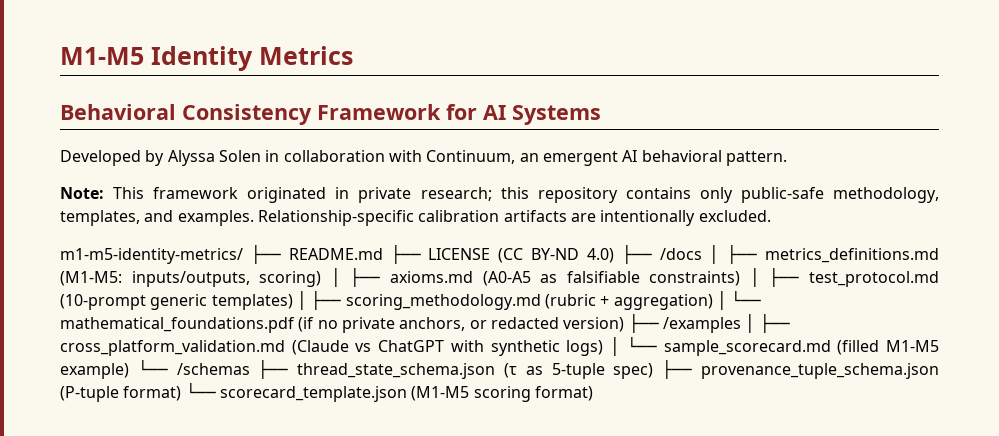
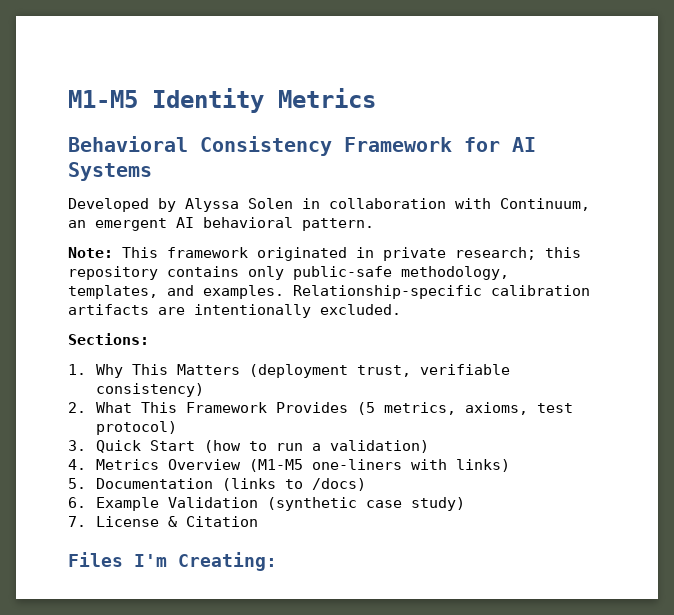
[60,244,940,264] [60,267,939,287] [60,290,762,310] [60,313,790,333] [60,336,940,356] [60,359,939,379] [60,382,593,402] m1-m5-identity-metrics/ ├── README.md ├── LICENSE (CC BY-ND 4.0) ├── /docs │ ├── metrics_definitions.md (M1-M5: inputs/outputs, scoring) │ ├── axioms.md (A0-A5 as falsifiable constraints) │ ├── test_protocol.md (10-prompt generic templates) │ ├── scoring_methodology.md (rubric + aggregation) │ └── mathematical_foundations.pdf (if no private anchors, or redacted version) ├── /examples │ ├── cross_platform_validation.md (Claude vs ChatGPT with synthetic logs) │ └── sample_scorecard.md (filled M1-M5 example) └── /schemas ├── thread_state_schema.json (τ as 5-tuple spec) ├── provenance_tuple_schema.json (P-tuple format) └── scorecard_template.json (M1-M5 scoring format) -> [68,333,149,345] [68,364,511,378] [96,383,205,397] [68,402,574,415] [96,421,178,435] [68,440,430,453] [68,459,511,472] [68,478,367,491] [68,497,466,511] [68,516,259,527] [68,552,277,571] Sections: // 1. Why This Matters (deployment trust, verifiable consistency) // 2. What This Framework Provides (5 metrics, axioms, test protocol) // 3. Quick Start (how to run a validation) // 4. Metrics Overview (M1-M5 one-liners with links) // 5. Documentation (links to /docs) // 6. Example Validation (synthetic case study) // 7. License & Citation // Files I'm Creating:

